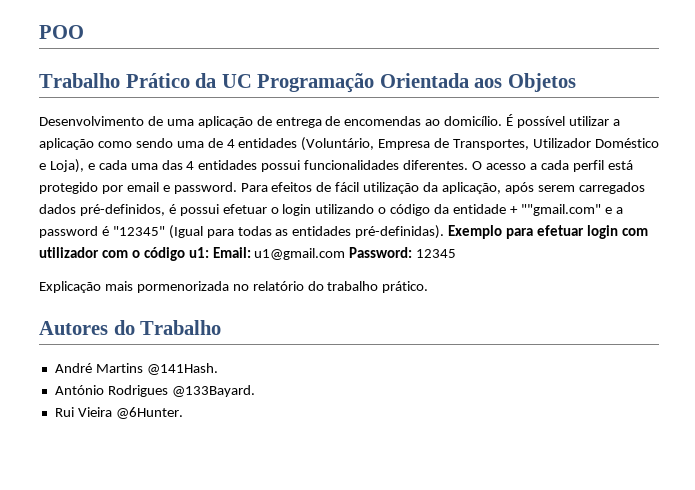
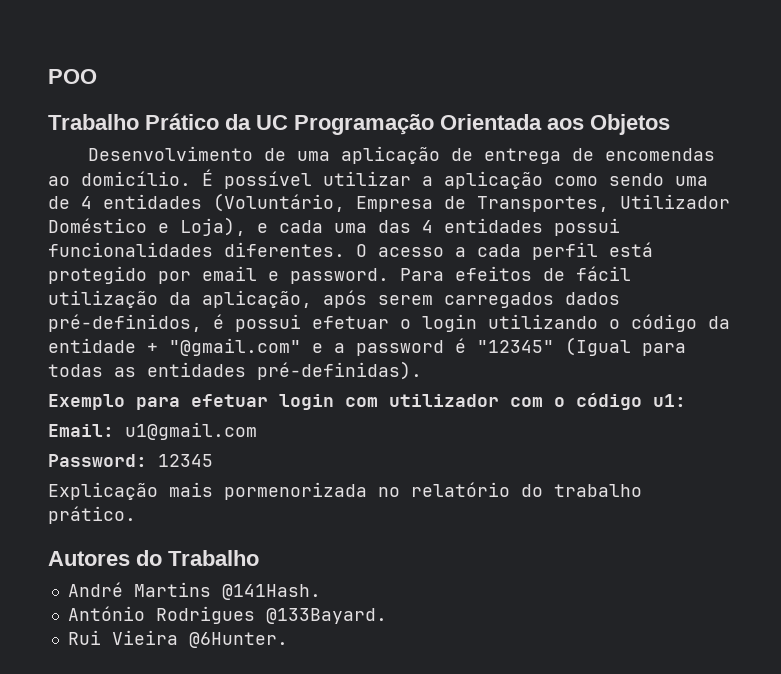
[520,204,601,216] ""gmail.com" -> [169,338,301,356] "@gmail.com"
(445, 232) none -> (422, 370) //
(209, 252) none -> (686, 400) //
(346, 254) none -> (257, 431) //

